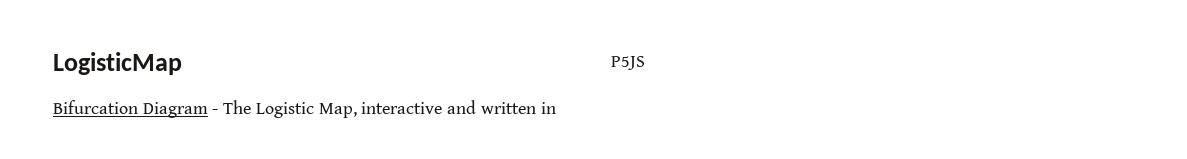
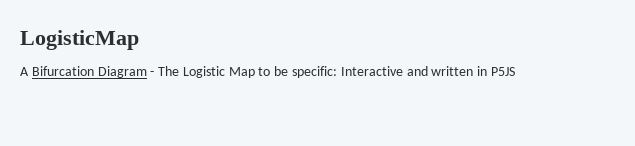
(182, 63) none -> [20,67,29,76] A
[318,102,443,118] Map, interactive -> [228,66,403,78] Map to be specific: Interactive

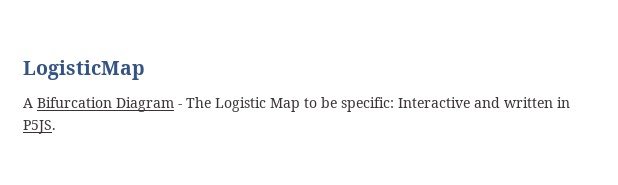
[490,67,515,76] P5JS -> [23,120,56,134] P5JS.

